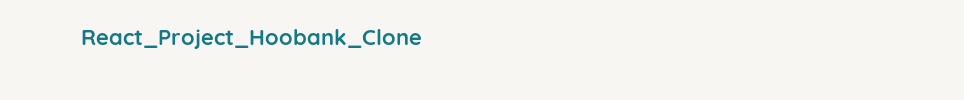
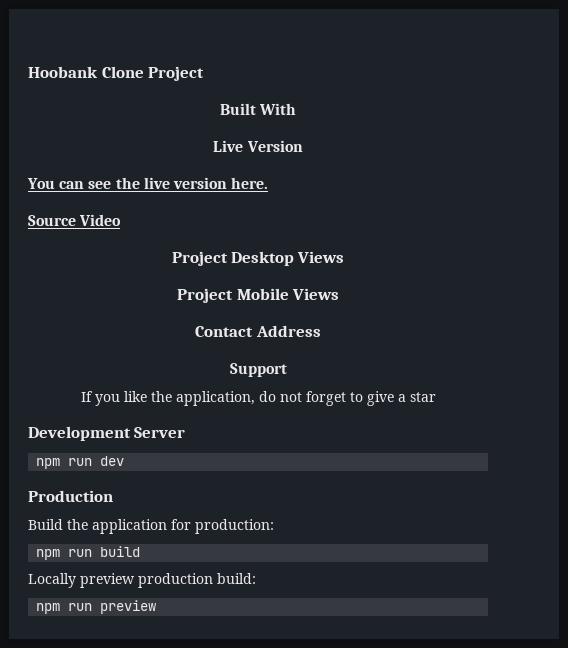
[81,29,422,49] React_Project_Hoobank_Clone -> [28,66,205,81] [219,103,297,115] [213,140,303,152] [27,177,269,189] [28,214,122,226] [171,251,345,266] [177,288,339,303] [195,325,321,337] [229,363,287,377] [80,391,436,406] [28,426,186,441] [36,456,125,469] [28,490,113,502] [28,519,274,534] [36,546,141,560] [28,573,256,588] [36,600,157,614] Hoobank Clone Project // Built With // Live Version // You can see the live version here. // Source Video // Project Desktop Views // Project Mobile Views // Contact Address // Support // If you like the application, do not forget to give a star // Development Server // npm run dev // Production // Build the application for production: // npm run build // Locally preview production build: // npm run preview

